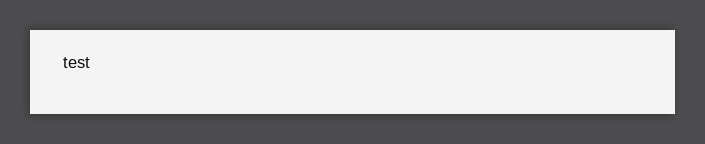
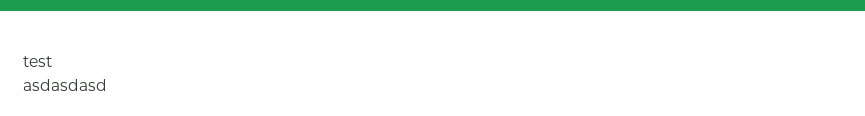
(90, 62) none -> [23,79,107,91] // asdasdasd

